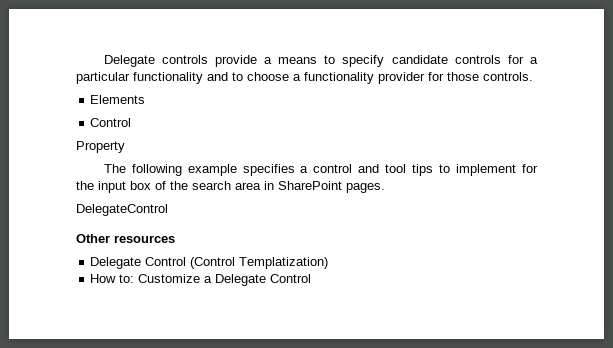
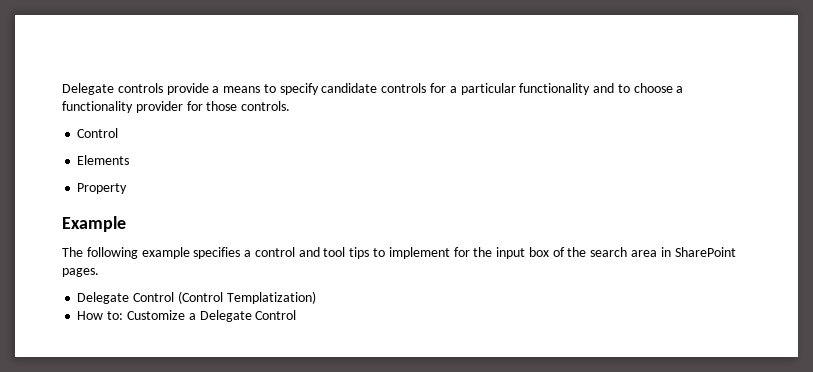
(533, 76) none -> [77,128,119,138] // Control
[90,118,132,127] [76,141,125,153] Control // Property -> [77,183,128,194] [62,216,126,232] Property // Example
[76,204,168,216] [76,234,175,243] // DelegateControl // Other resources -> (99, 272) none

